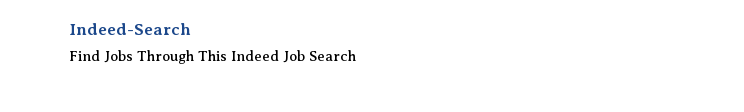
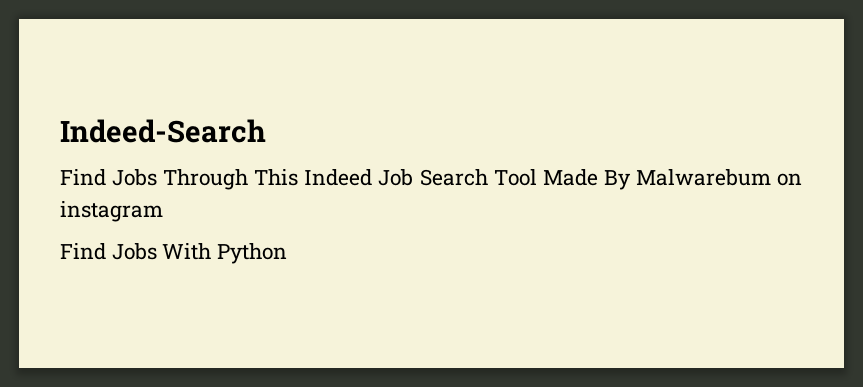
(356, 55) none -> [493,169,802,190] [60,201,163,222] [60,243,288,264] Tool Made By Malwarebum on instagram // Find Jobs With Python

